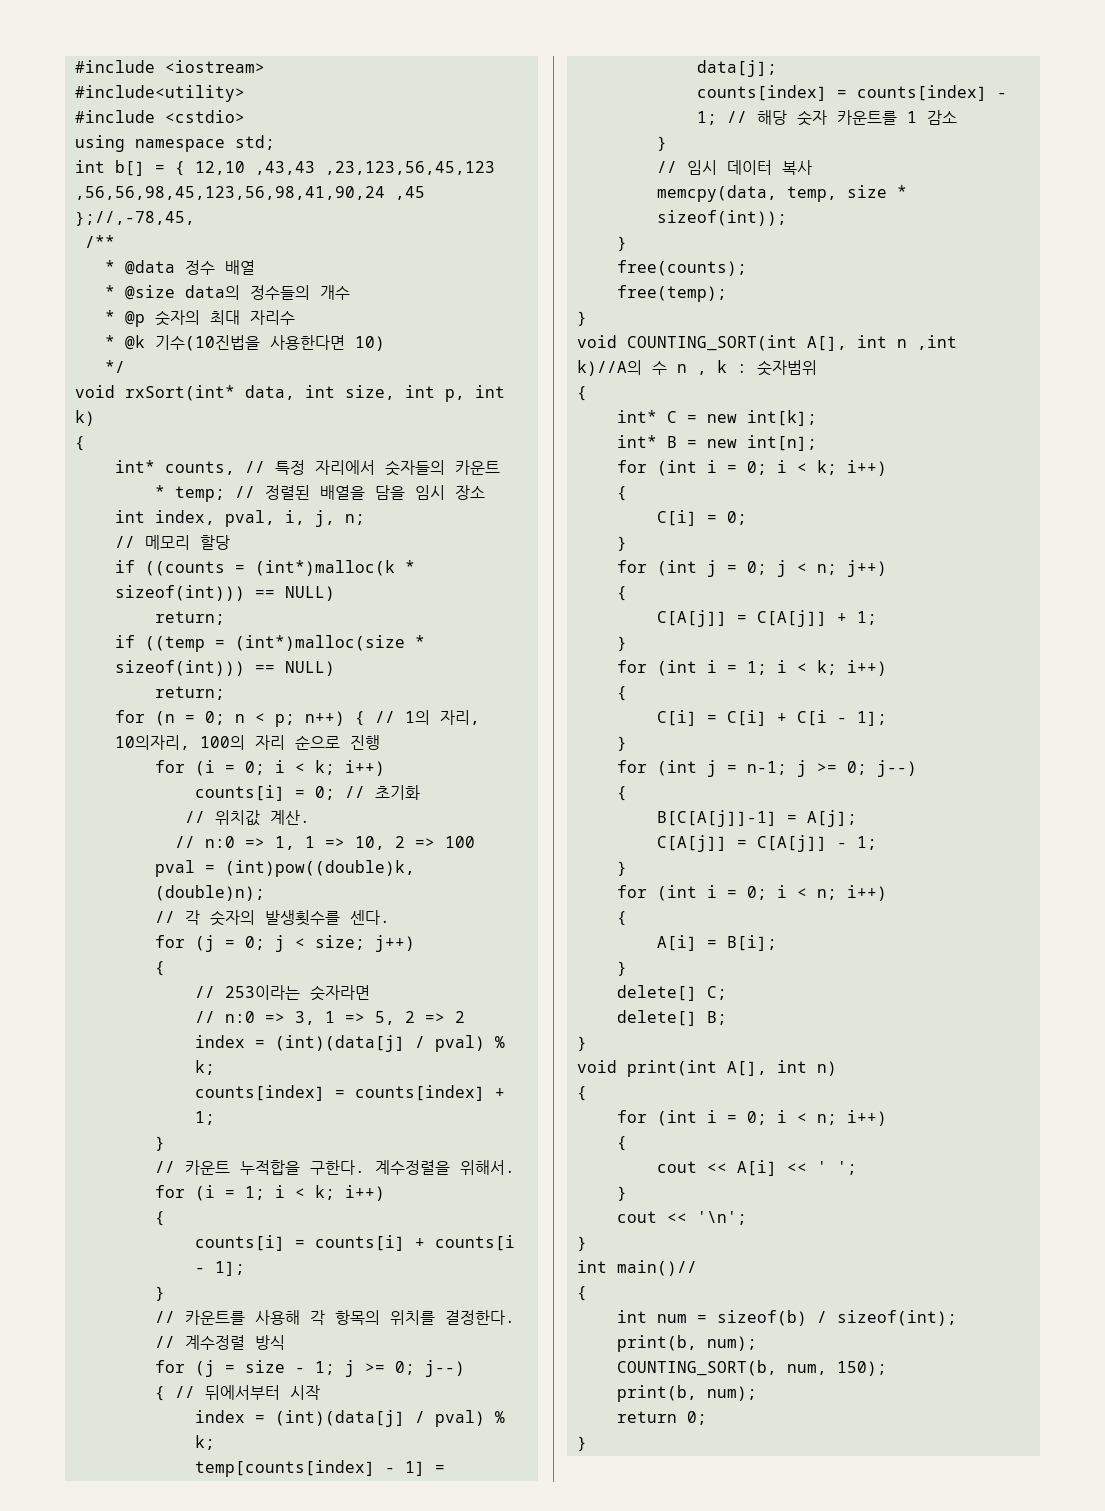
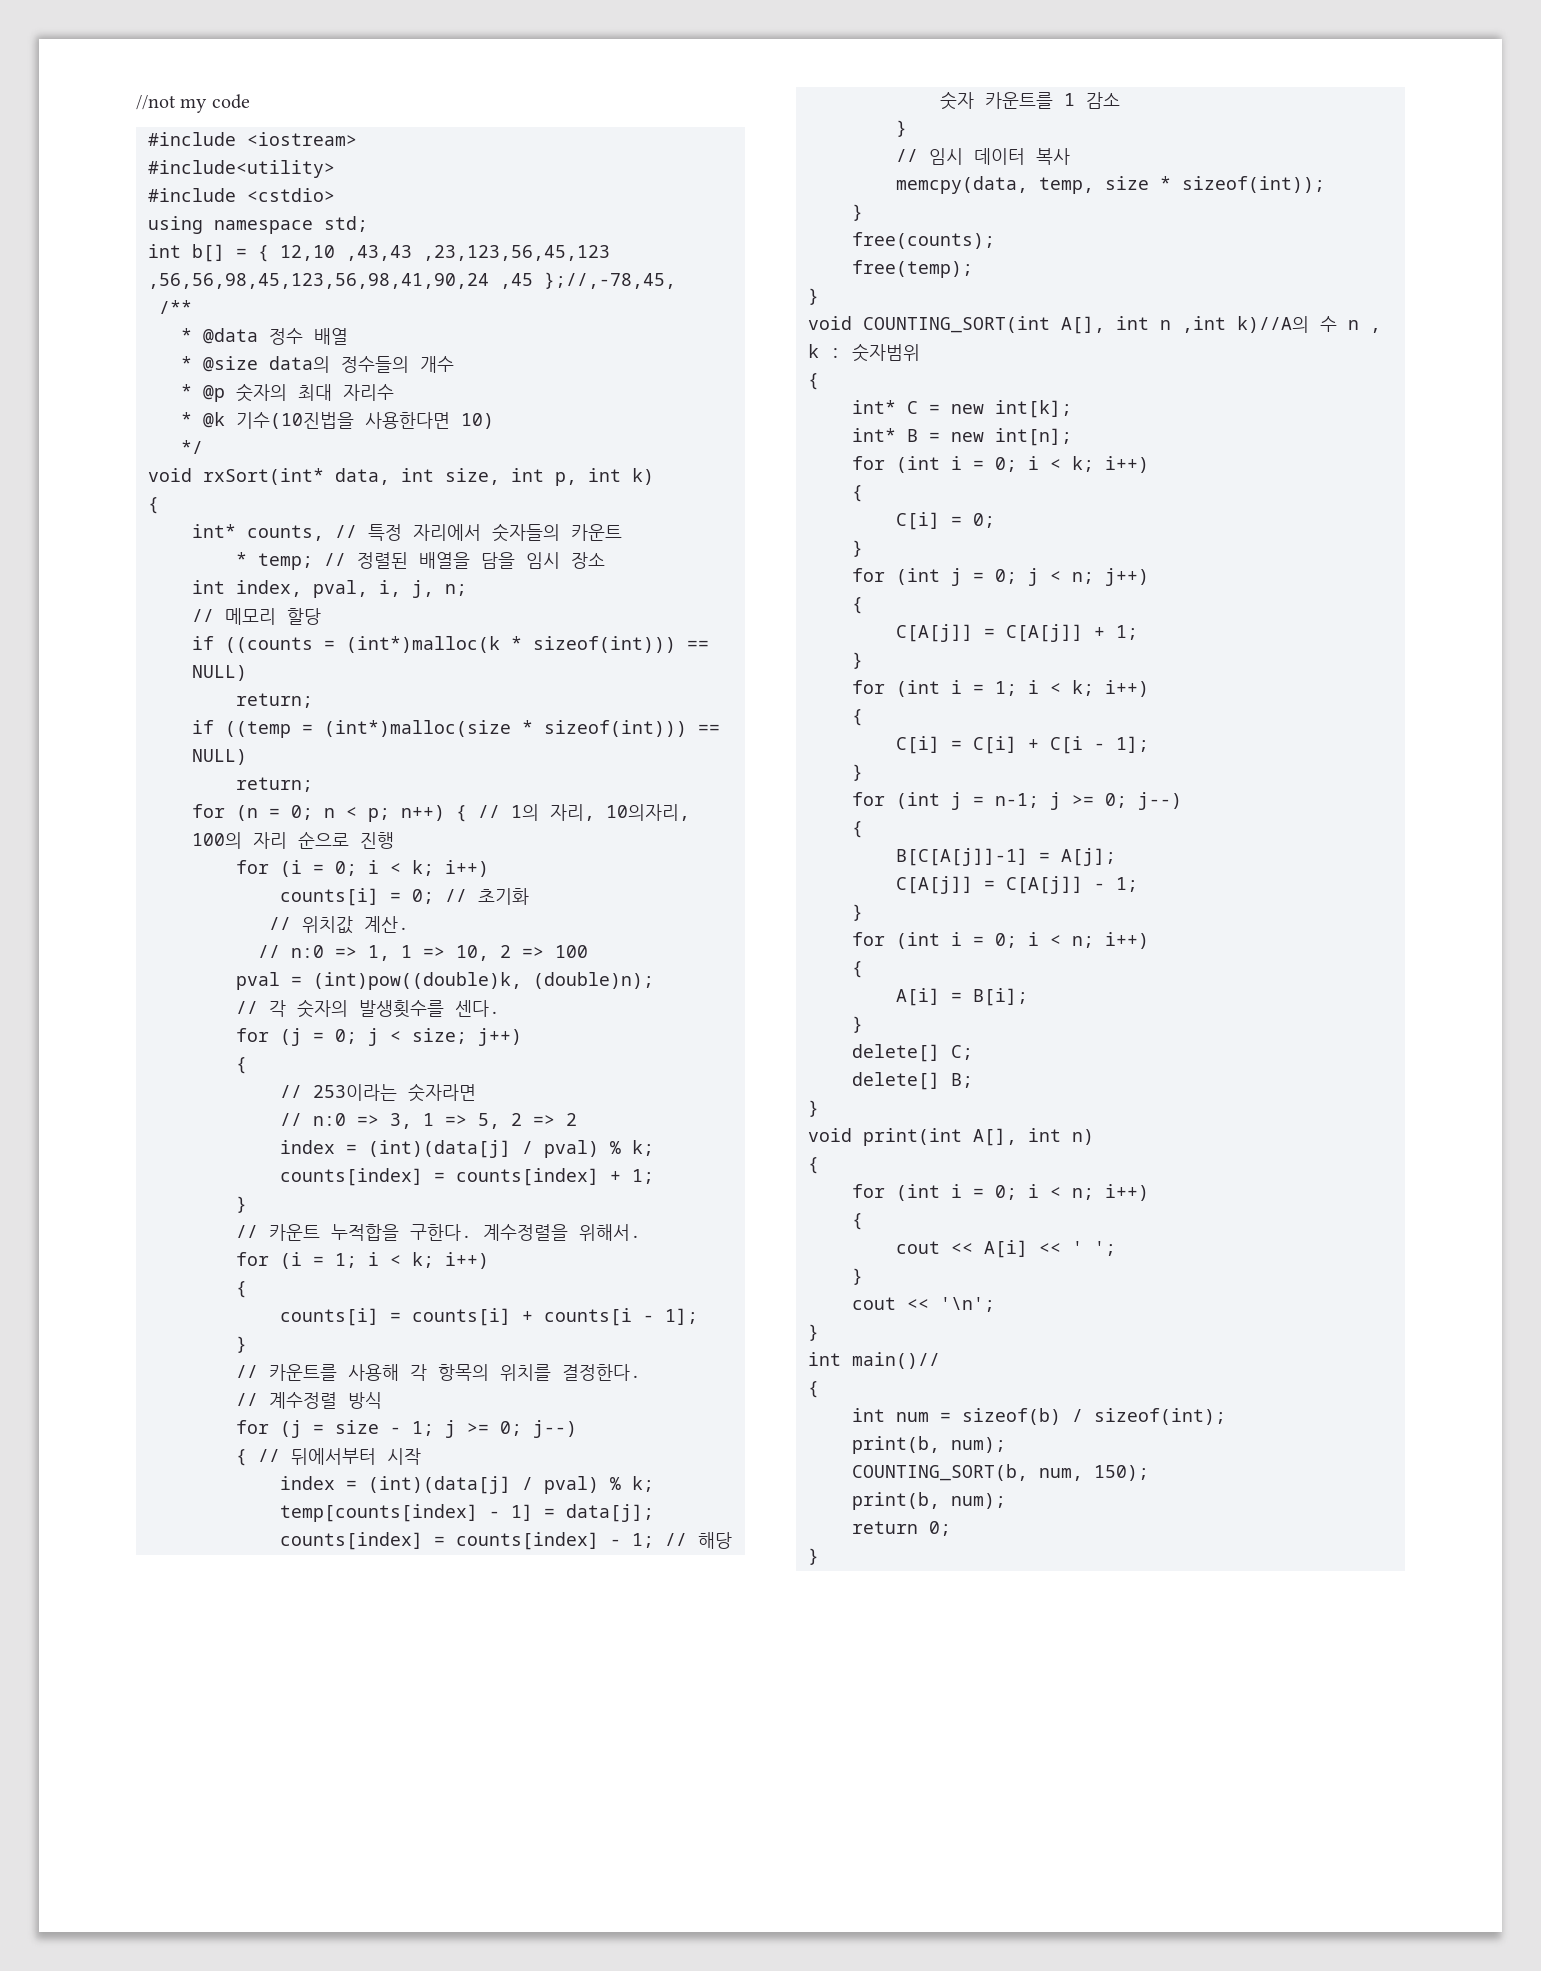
(74, 66) none -> [136,94,250,113] //not my code //

